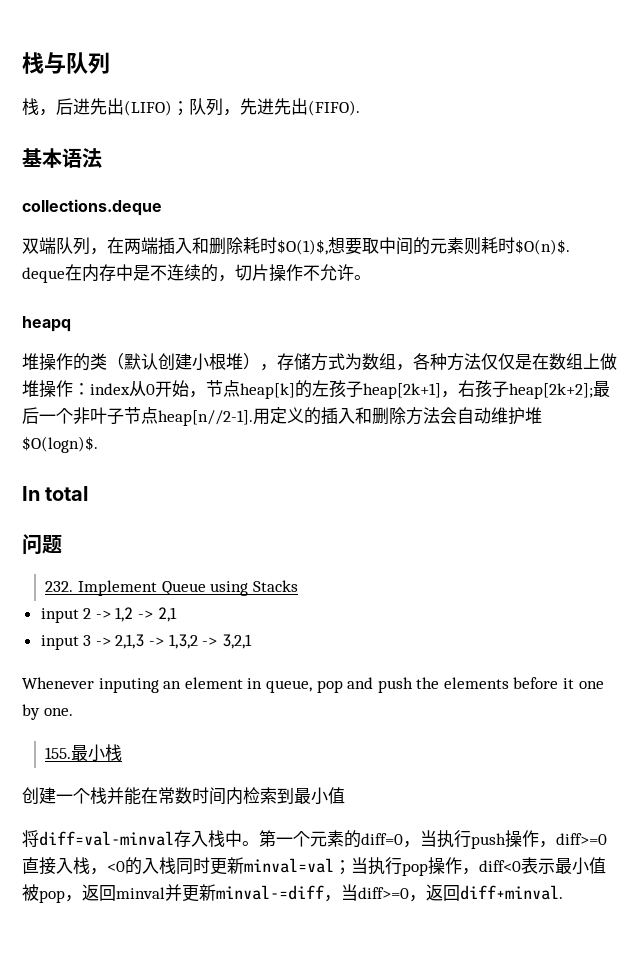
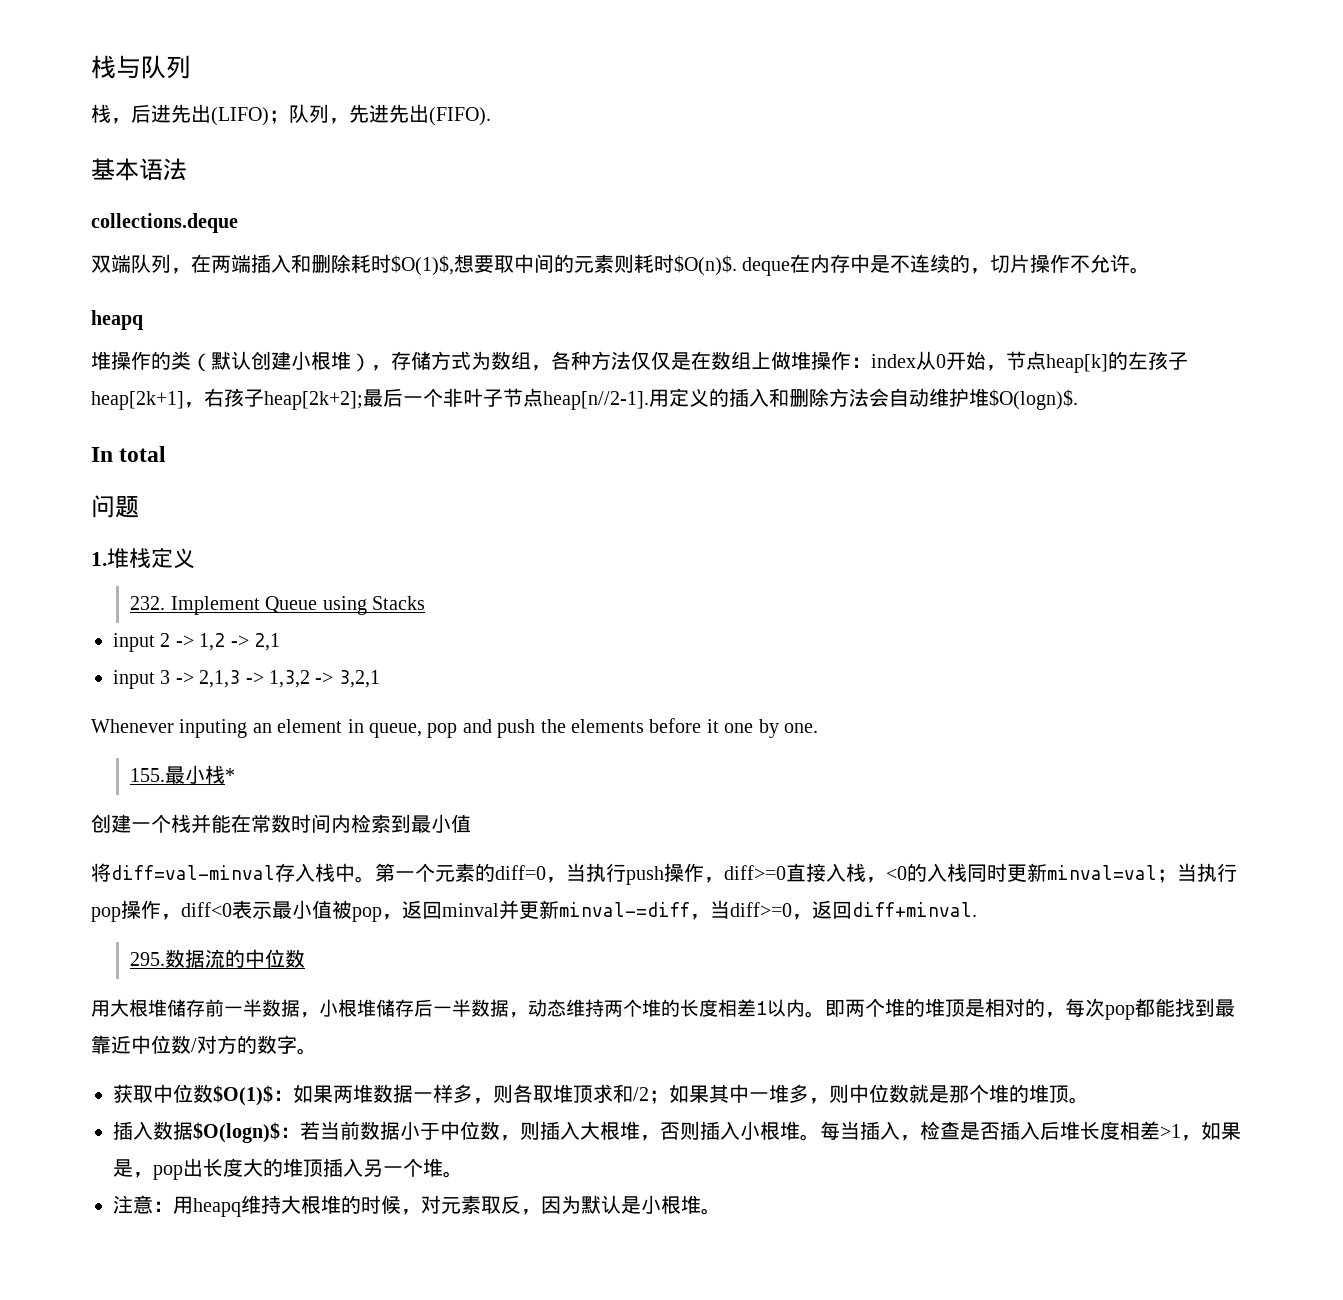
(62, 544) none -> [91,548,195,569] // 1.堆栈定义
(123, 752) none -> [225,768,236,782] *
(563, 892) none -> [130,949,306,968] [91,998,1235,1020] [91,1035,317,1055] [113,1084,1089,1106] [113,1121,1241,1143] [113,1158,463,1180] [113,1195,721,1217] // 295.数据流的中位数 // 用大根堆储存前一半数据，小根堆储存后一半数据，动态维持两个堆的长度相差1以内。即两个堆的堆顶是相对的，每次pop都能找到最靠近中位数/对方的数字。 // 获取中位数$O(1)$：如果两堆数据一样多，则各取堆顶求和/2；如果其中一堆多，则中位数就是那个堆的堆顶。 // 插入数据$O(logn)$：若当前数据小于中位数，则插入大根堆，否则插入小根堆。每当插入，检查是否插入后堆长度相差>1，如果是，pop出长度大的堆顶插入另一个堆。 // 注意：用heapq维持大根堆的时候，对元素取反，因为默认是小根堆。

